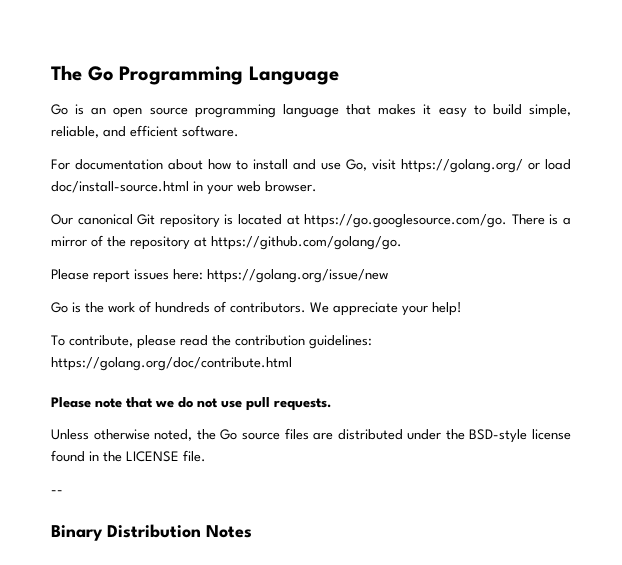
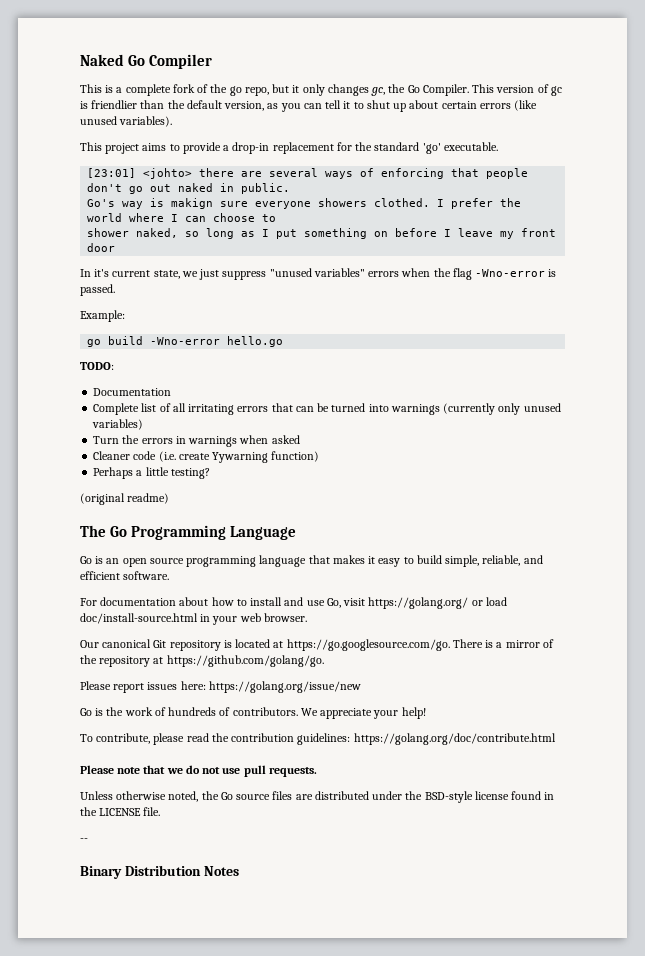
(51, 73) none -> [80,54,213,69] [80,84,562,96] [80,100,538,112] [80,116,173,127] [80,142,498,154] [87,168,529,179] [87,183,291,194] [87,198,522,209] [87,213,277,222] [87,228,557,239] [87,243,116,252] [80,268,557,280] [80,284,115,296] [80,310,125,322] [87,336,284,347] [80,362,114,370] [93,388,172,396] [93,403,561,415] [92,419,144,430] [93,435,300,447] [93,451,320,463] [93,467,210,479] [80,493,170,505] Naked Go Compiler // This is a complete fork of the go repo, but it only changes gc, the Go Compiler. This version of gc is friendlier than the default version, as you can tell it to shut up about certain errors (like unused variables). // This project aims to provide a drop-in replacement for the standard 'go' executable. // [23:01] <johto> there are several ways of enforcing that people don't go out naked in public. // Go's way is makign sure everyone showers clothed. I prefer the world where I can choose to // shower naked, so long as I put something on before I leave my front door // In it's current state, we just suppress "unused variables" errors when the flag -Wno-error is passed. // Example: // go build -Wno-error hello.go // TODO: // Documentation // Complete list of all irritating errors that can be turned into warnings (currently only unused variables) // Turn the errors in warnings when asked // Cleaner code (i.e. create Yywarning function) // Perhaps a little testing? // (original readme) //

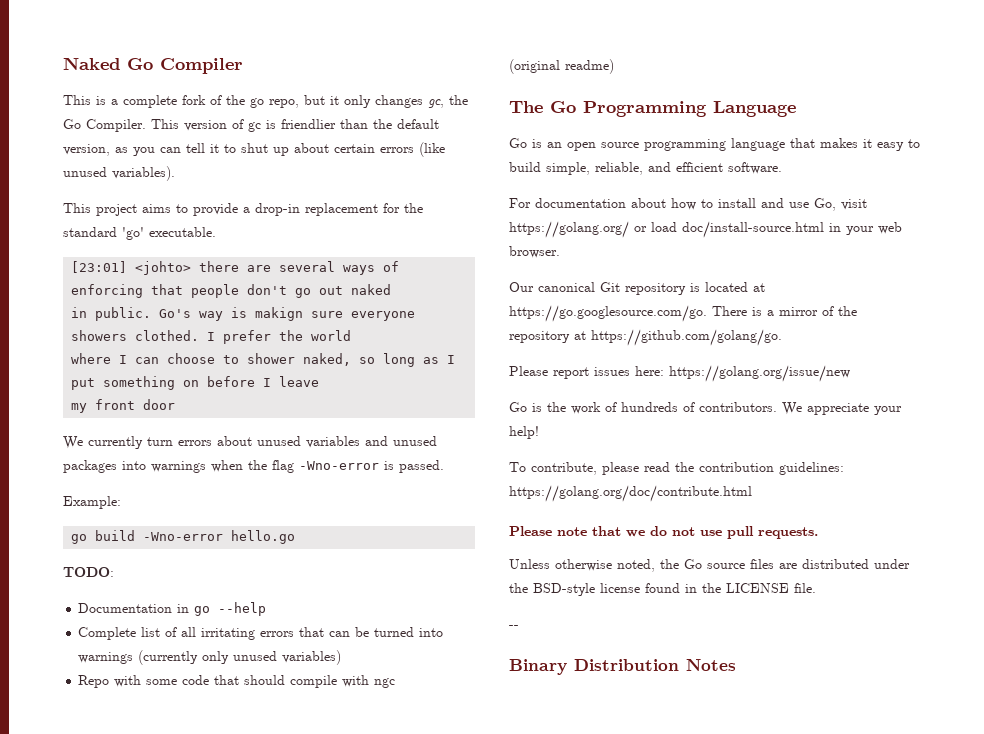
(214, 187) none -> (392, 289) //
(291, 188) // -> (152, 314) none
(123, 217) none -> (352, 335) //
(277, 218) // -> (240, 359) none
(494, 232) none -> (320, 381) //
[80,268,400,280] In it's current state, we just suppress "unused variables" errors -> [63,436,437,449] [63,460,206,473] We currently turn errors about unused variables and unused packages into warnings
(172, 392) none -> [177,602,267,616] in go --help
[93,435,300,447] [93,451,320,463] [93,467,210,479] Turn the errors in warnings when asked // Cleaner code (i.e. create Yywarning function) // Perhaps a little testing? -> [78,675,396,688] Repo with some code that should compile with ngc

